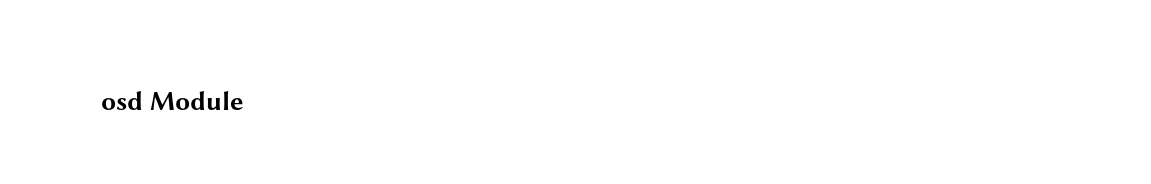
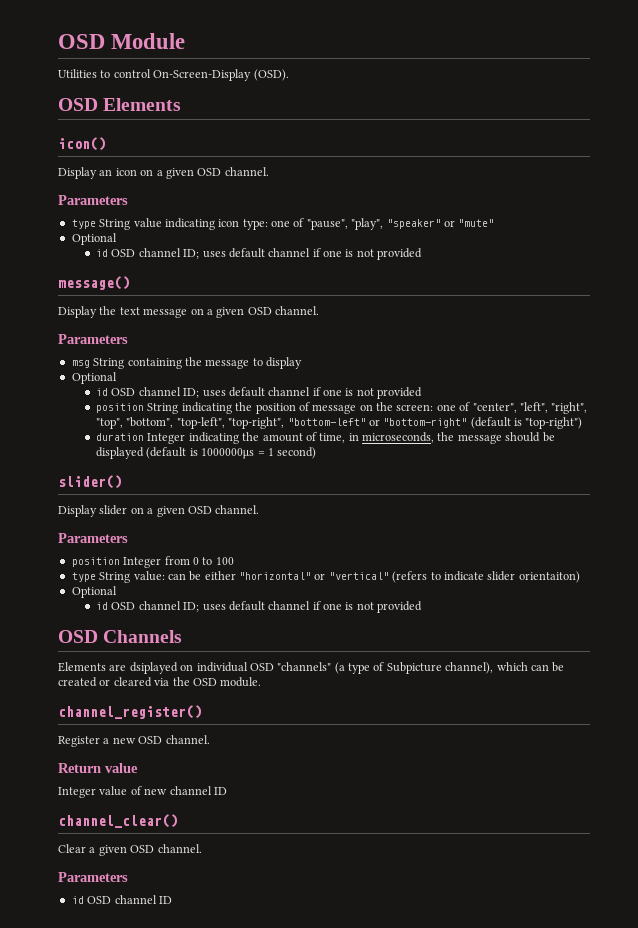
[101,91,143,110] osd -> [58,34,105,49] OSD
(245, 100) none -> [58,69,289,81] [58,98,182,111] [58,137,106,151] [58,167,269,179] [58,195,128,205] [71,218,495,230] [71,233,117,245] [96,248,423,260] [58,276,130,290] [58,306,319,318] [58,334,128,344] [71,357,302,369] [71,372,117,384] [96,387,423,399] [96,402,588,414] [96,417,583,429] [96,432,555,444] [96,447,317,459] [58,475,122,489] [58,505,260,517] [58,533,128,543] [71,556,234,568] [71,571,580,583] [71,586,117,598] [96,601,423,613] [58,630,183,643] [58,662,565,674] [58,677,262,687] [58,705,202,719] [58,735,210,747] [58,763,138,773] [58,786,227,798] [58,814,178,828] [58,844,202,856] [58,872,128,882] [71,895,172,904] // Utilities to control On-Screen-Display (OSD). // OSD Elements // icon() // Display an icon on a given OSD channel. // Parameters // type String value indicating icon type: one of "pause", "play", "speaker" or "mute" // Optional // id OSD channel ID; uses default channel if one is not provided // message() // Display the text message on a given OSD channel. // Parameters // msg String containing the message to display // Optional // id OSD channel ID; uses default channel if one is not provided // position String indicating the position of message on the screen: one of "center", "left", "right", "top", "bottom", "top-left", "top-right", "bottom-left" or "bottom-right" (default is "top-right") // duration Integer indicating the amount of time, in microseconds, the message should be displayed (default is 1000000μs = 1 second) // slider() // Display slider on a given OSD channel. // Parameters // position Integer from 0 to 100 // type String value: can be either "horizontal" or "vertical" (refers to indicate slider orientaiton) // Optional // id OSD channel ID; uses default channel if one is not provided // OSD Channels // Elements are dsiplayed on individual OSD "channels" (a type of Subpicture channel), which can be created or cleared via the OSD module. // channel_register() // Register a new OSD channel. // Return value // Integer value of new channel ID // channel_clear() // Clear a given OSD channel. // Parameters // id OSD channel ID

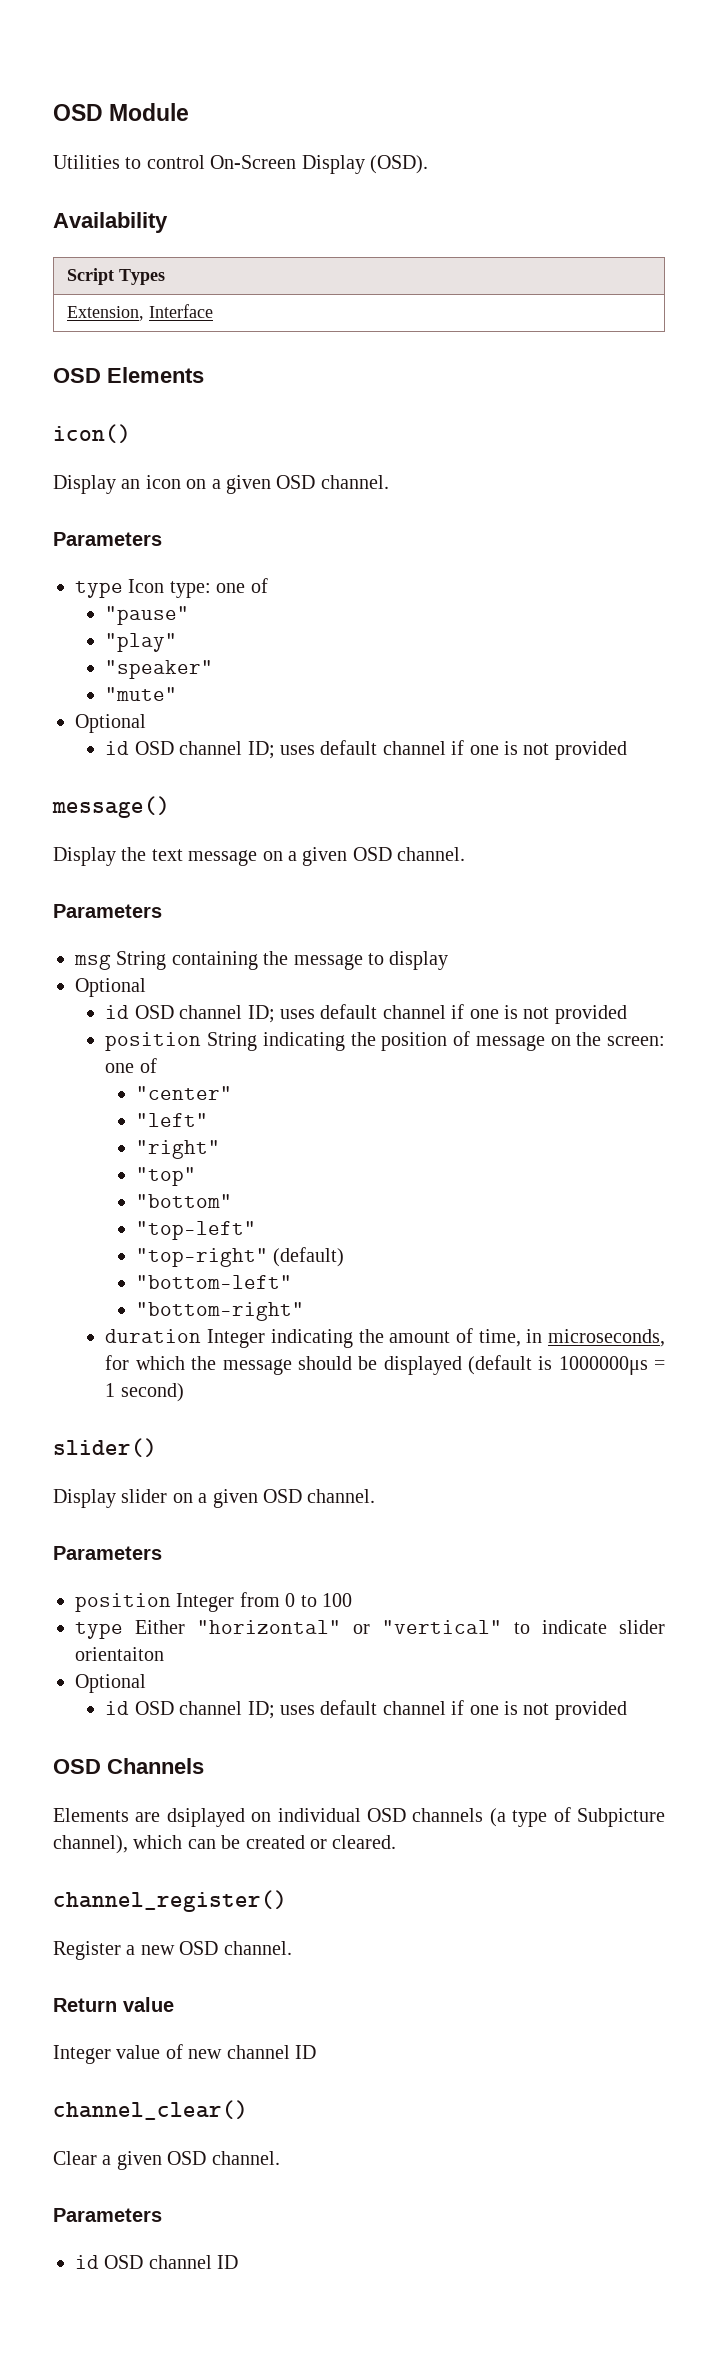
[153,69,252,81] On-Screen-Display -> [210,155,365,174] On-Screen Display
(289, 75) none -> [53,212,168,233] [67,268,166,285] [67,304,214,321] // Availability // Script Types // Extension, Interface
[99,218,240,230] String value indicating icon -> [128,579,165,593] Icon
[306,218,384,230] "pause", "play", -> [105,606,190,625] [105,633,178,652] // "pause" // "play" //
[443,220,455,227] or -> (214, 669) //
[472,402,588,414] [96,417,285,429] "center", "left", "right", "top", "bottom", "top-left", "top-right", -> [135,1086,232,1100] [135,1113,208,1127] [135,1140,220,1159] [135,1167,196,1186] [135,1194,232,1208] [135,1221,256,1240] [135,1247,345,1267] // "center" // "left" // "right" // "top" // "bottom" // "top-left" // "top-right" (default) //
[368,419,380,426] or -> (292, 1282) //
[470,417,583,429] (default is "top-right") -> (304, 1311) none
(435, 437) none -> [105,1355,185,1370] for which
[99,571,236,583] String value: can be either -> [135,1620,185,1634] Either
[392,571,428,583] (refers -> (502, 1627) none
[518,571,580,583] orientaiton) -> [75,1647,164,1661] orientaiton
[277,662,332,671] "channels" -> [412,1808,484,1822] channels
[113,677,262,687] cleared via the OSD module. -> [332,1835,397,1849] cleared.

